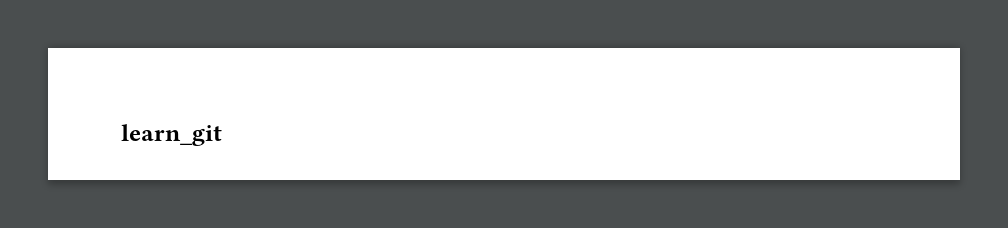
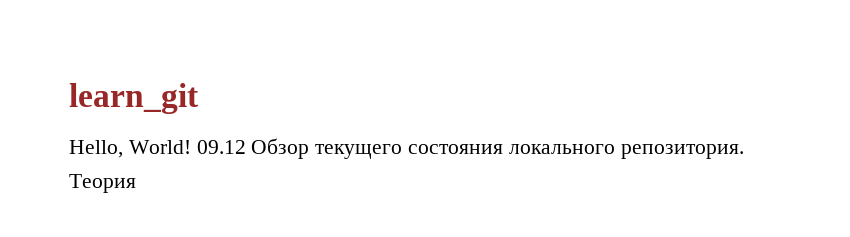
(222, 135) none -> [69,138,744,159] [69,174,136,193] // Hello, World! 09.12 Обзор текущего состояния локального репозитория. Теория

